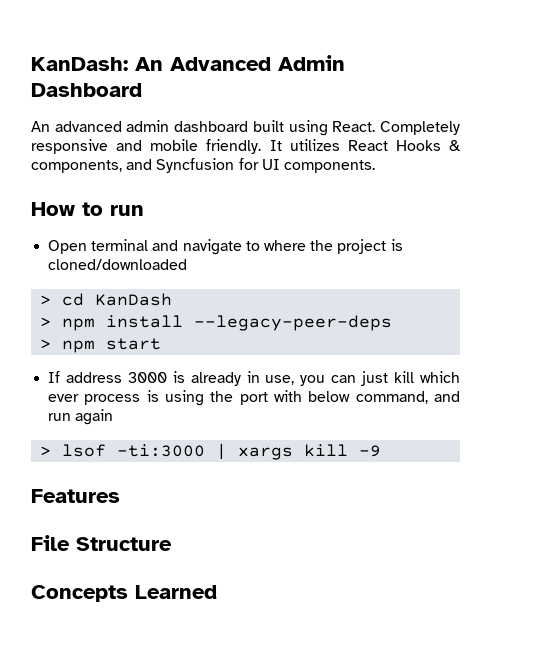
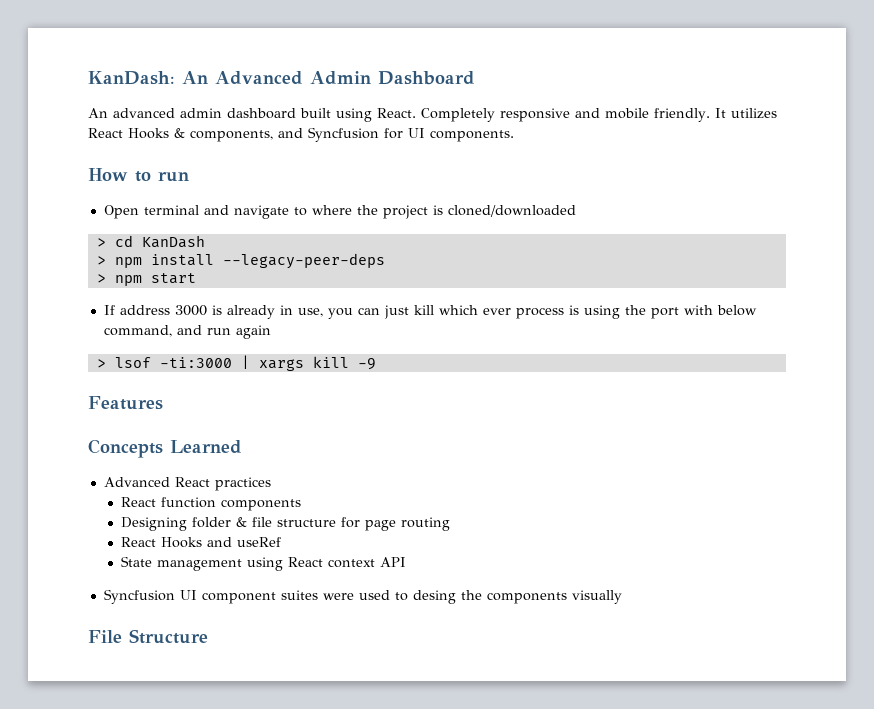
(120, 496) none -> [88,439,242,458] [103,477,271,491] [120,497,301,511] [120,517,450,531] [120,537,281,548] [120,556,406,571] [103,589,622,604] // Concepts Learned // Advanced React practices // React function components // Designing folder & file structure for page routing // React Hooks and useRef // State management using React context API // Syncfusion UI component suites were used to desing the components visually
[31,585,217,602] // Concepts Learned -> (208, 636) none

